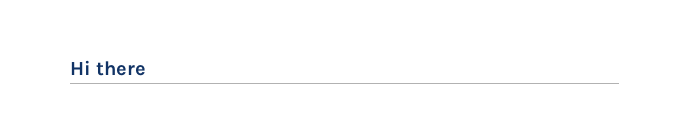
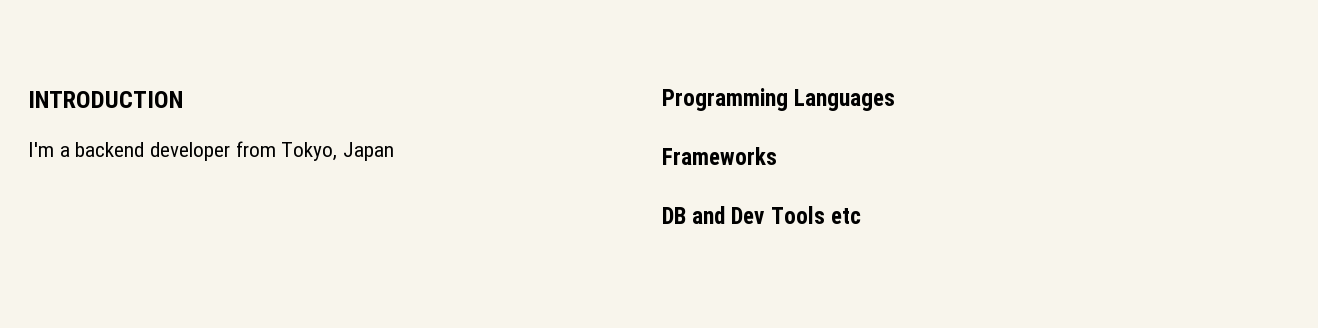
[70,60,147,76] Hi there -> [28,91,183,108] [28,141,395,161] [662,88,896,111] [662,147,777,165] [662,206,861,224] INTRODUCTION // I'm a backend developer from Tokyo, Japan // Programming Languages // Frameworks // DB and Dev Tools etc

